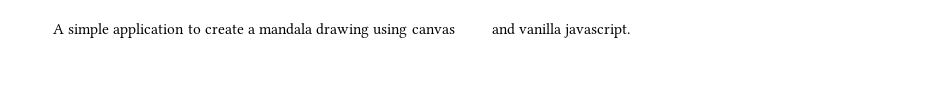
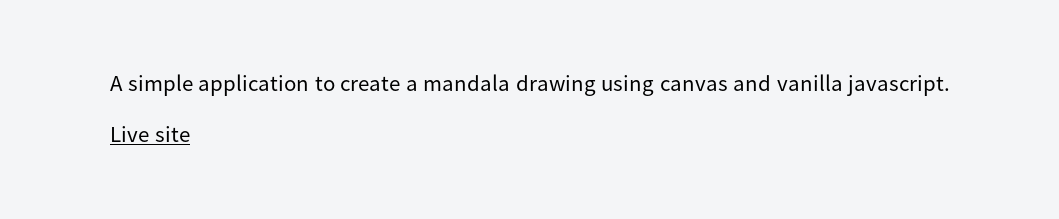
(631, 31) none -> [110,126,190,142] // Live site

